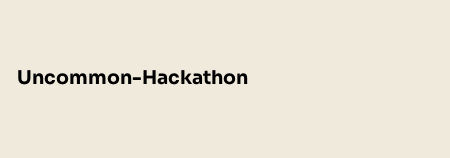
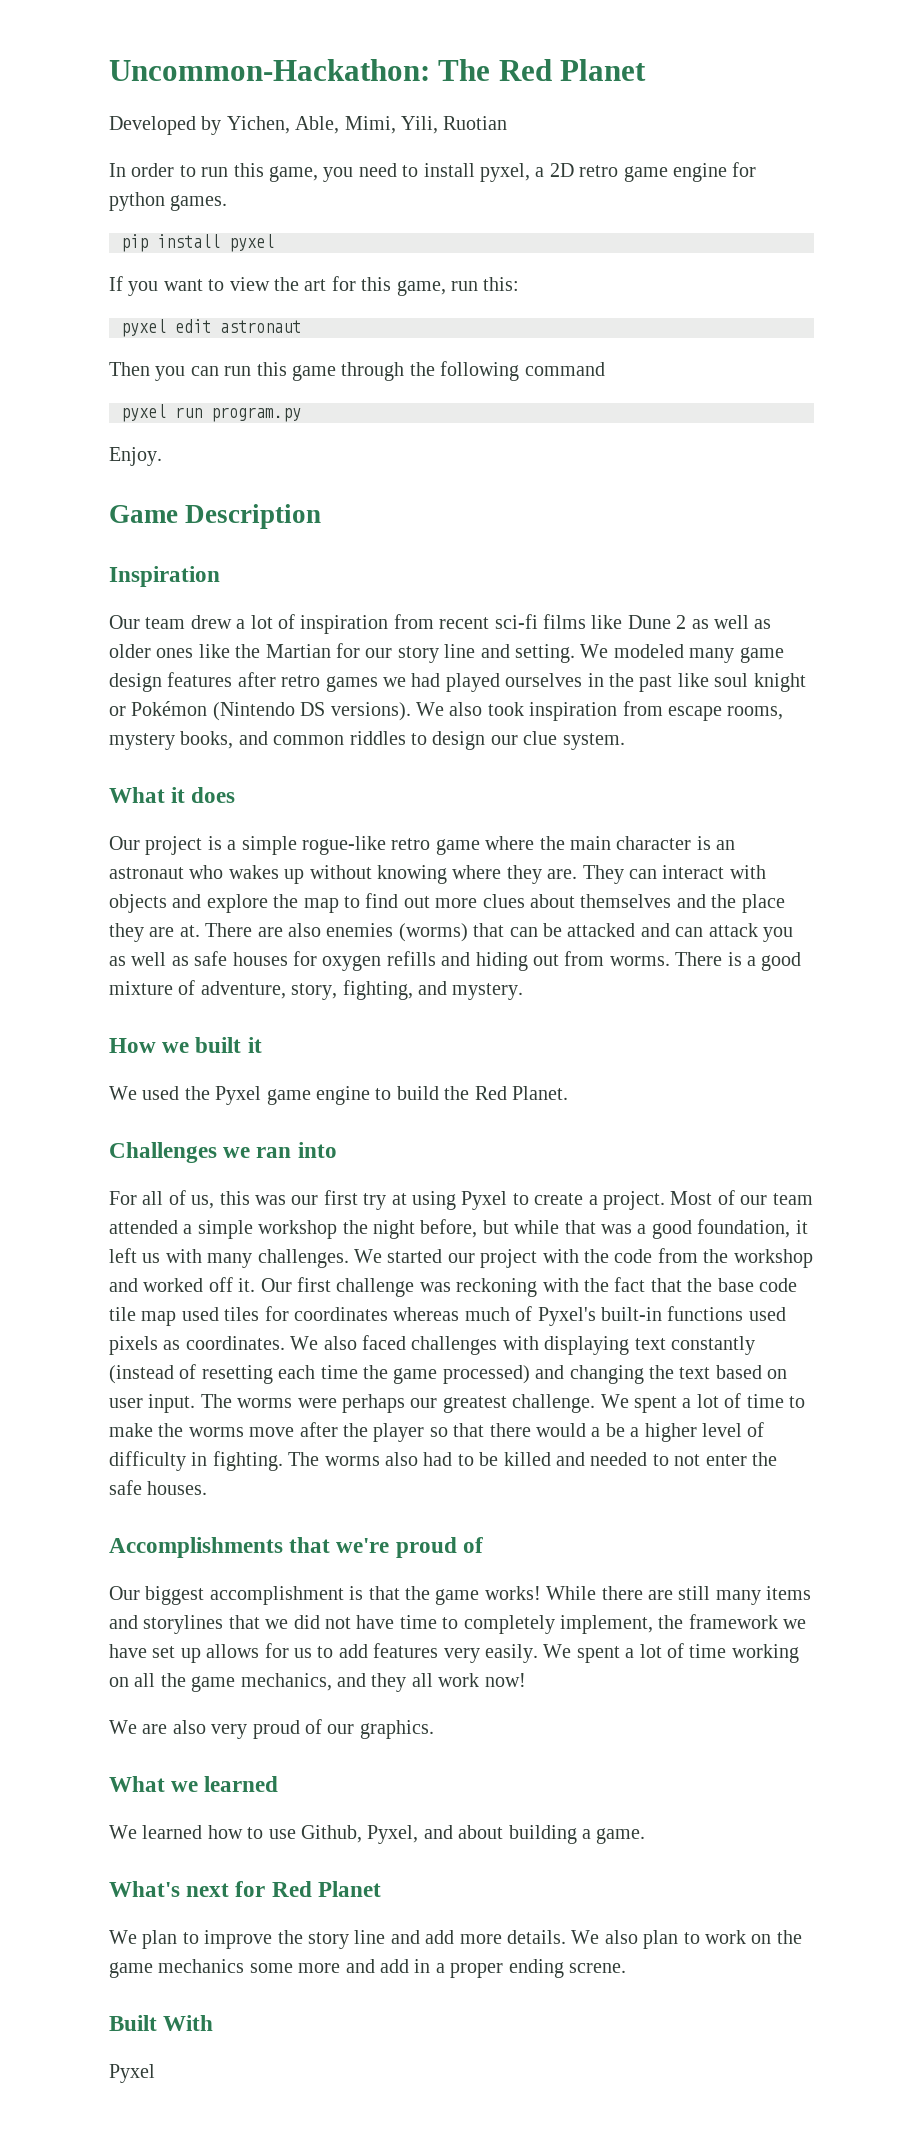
[17,70,248,85] Uncommon-Hackathon -> [109,59,647,81] [109,116,508,135] [109,162,757,182] [109,192,228,211] [121,234,274,252] [109,276,520,296] [121,319,301,337] [109,361,605,381] [121,404,301,422] [109,447,162,466] [109,504,322,529] [109,566,220,587] [109,614,772,634] [109,643,784,663] [109,672,806,692] [109,701,784,721] [109,731,625,750] [109,787,236,803] [109,836,736,855] [109,865,766,884] [109,893,785,913] [109,923,793,942] [109,951,802,971] [109,980,524,1000] [109,1037,262,1053] [109,1086,568,1105] [109,1142,337,1163] [109,1190,813,1210] [109,1219,808,1239] [109,1248,813,1268] [109,1277,797,1297] [109,1306,786,1326] [109,1335,755,1355] [109,1364,788,1384] [109,1393,805,1413] [109,1422,765,1442] [109,1451,777,1471] [109,1480,208,1495] [109,1537,483,1558] [109,1586,812,1605] [109,1614,807,1634] [109,1643,799,1663] [109,1673,526,1692] [109,1719,434,1739] [109,1776,279,1792] [109,1825,646,1844] [109,1881,381,1897] [109,1930,802,1949] [109,1959,626,1978] [109,2015,214,2031] [109,2064,155,2083] Uncommon-Hackathon: The Red Planet // Developed by Yichen, Able, Mimi, Yili, Ruotian // In order to run this game, you need to install pyxel, a 2D retro game engine for python games. // pip install pyxel // If you want to view the art for this game, run this: // pyxel edit astronaut // Then you can run this game through the following command // pyxel run program.py // Enjoy. // Game Description // Inspiration // Our team drew a lot of inspiration from recent sci-fi films like Dune 2 as well as older ones like the Martian for our story line and setting. We modeled many game design features after retro games we had played ourselves in the past like soul knight or Pokémon (Nintendo DS versions). We also took inspiration from escape rooms, mystery books, and common riddles to design our clue system. // What it does // Our project is a simple rogue-like retro game where the main character is an astronaut who wakes up without knowing where they are. They can interact with objects and explore the map to find out more clues about themselves and the place they are at. There are also enemies (worms) that can be attacked and can attack you as well as safe houses for oxygen refills and hiding out from worms. There is a good mixture of adventure, story, fighting, and mystery. // How we built it // We used the Pyxel game engine to build the Red Planet. // Challenges we ran into // For all of us, this was our first try at using Pyxel to create a project. Most of our team attended a simple workshop the night before, but while that was a good foundation, it left us with many challenges. We started our project with the code from the workshop and worked off it. Our first challenge was reckoning with the fact that the base code tile map used tiles for coordinates whereas much of Pyxel's built-in functions used pixels as coordinates. We also faced challenges with displaying text constantly (instead of resetting each time the game processed) and changing the text based on user input. The worms were perhaps our greatest challenge. We spent a lot of time to make the worms move after the player so that there would a be a higher level of difficulty in fighting. The worms also had to be killed and needed to not enter the safe houses. // Accomplishments that we're proud of // Our biggest accomplishment is that the game works! While there are still many items and storylines that we did not have time to completely implement, the framework we have set up allows for us to add features very easily. We spent a lot of time working on all the game mechanics, and they all work now! // We are also very proud of our graphics. // What we learned // We learned how to use Github, Pyxel, and about building a game. // What's next for Red Planet // We plan to improve the story line and add more details. We also plan to work on the game mechanics some more and add in a proper ending screne. // Built With // Pyxel

